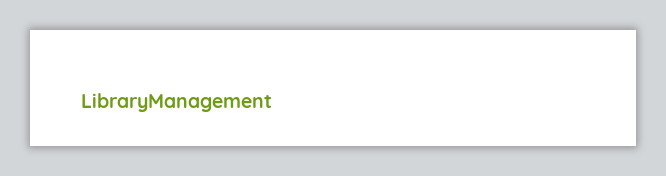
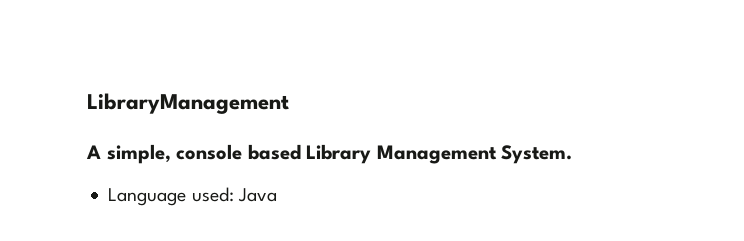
(272, 102) none -> [86,144,573,164] [108,187,277,206] // A simple, console based Library Management System. // Language used: Java

